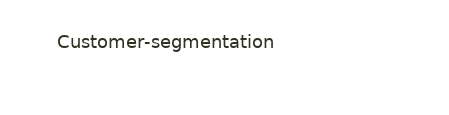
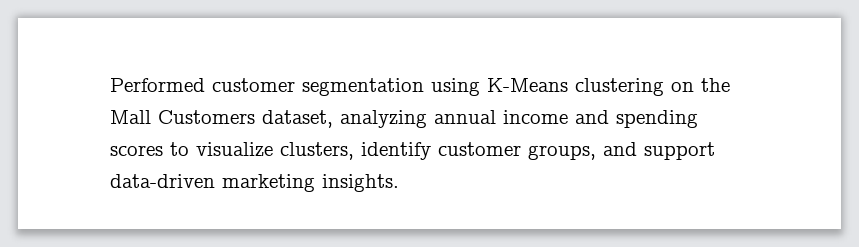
[57,34,274,52] Customer-segmentation -> [110,78,730,96] [110,110,698,128] [110,142,715,160] [110,174,399,192] Performed customer segmentation using K-Means clustering on the Mall Customers dataset, analyzing annual income and spending scores to visualize clusters, identify customer groups, and support data-driven marketing insights.

